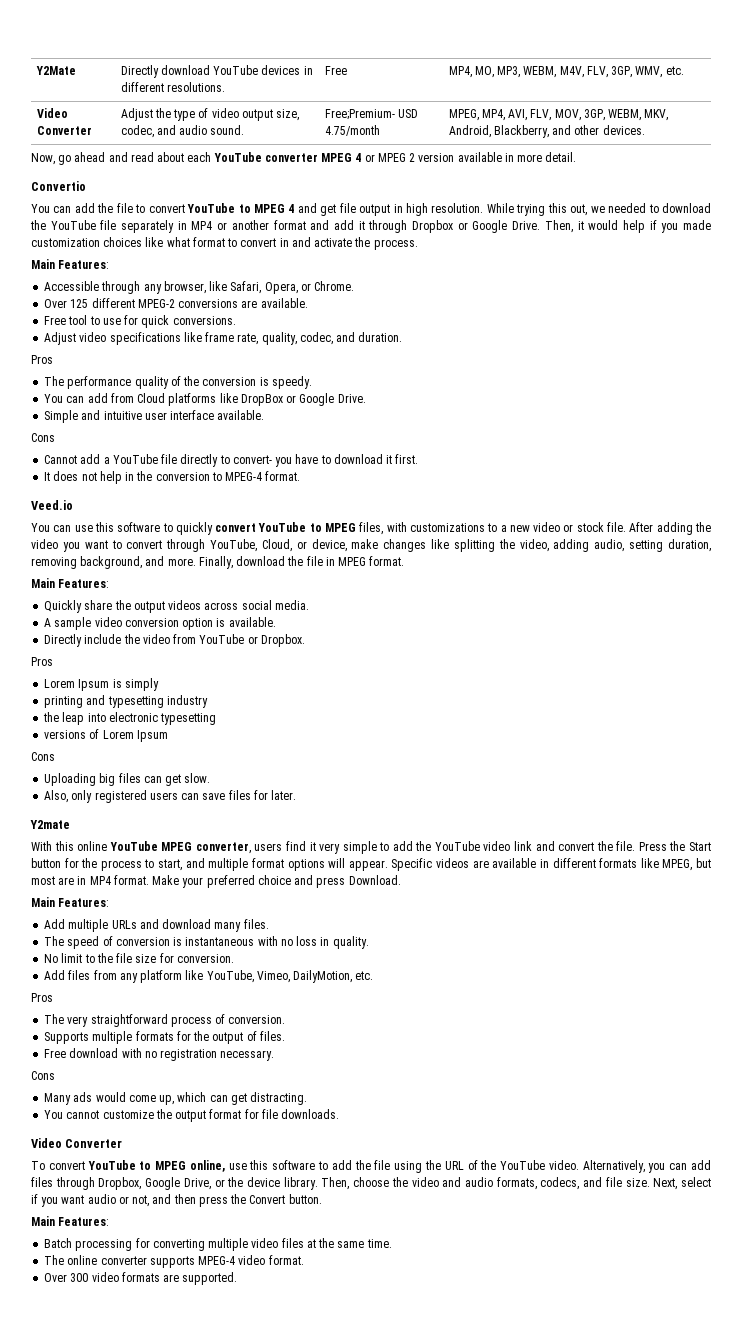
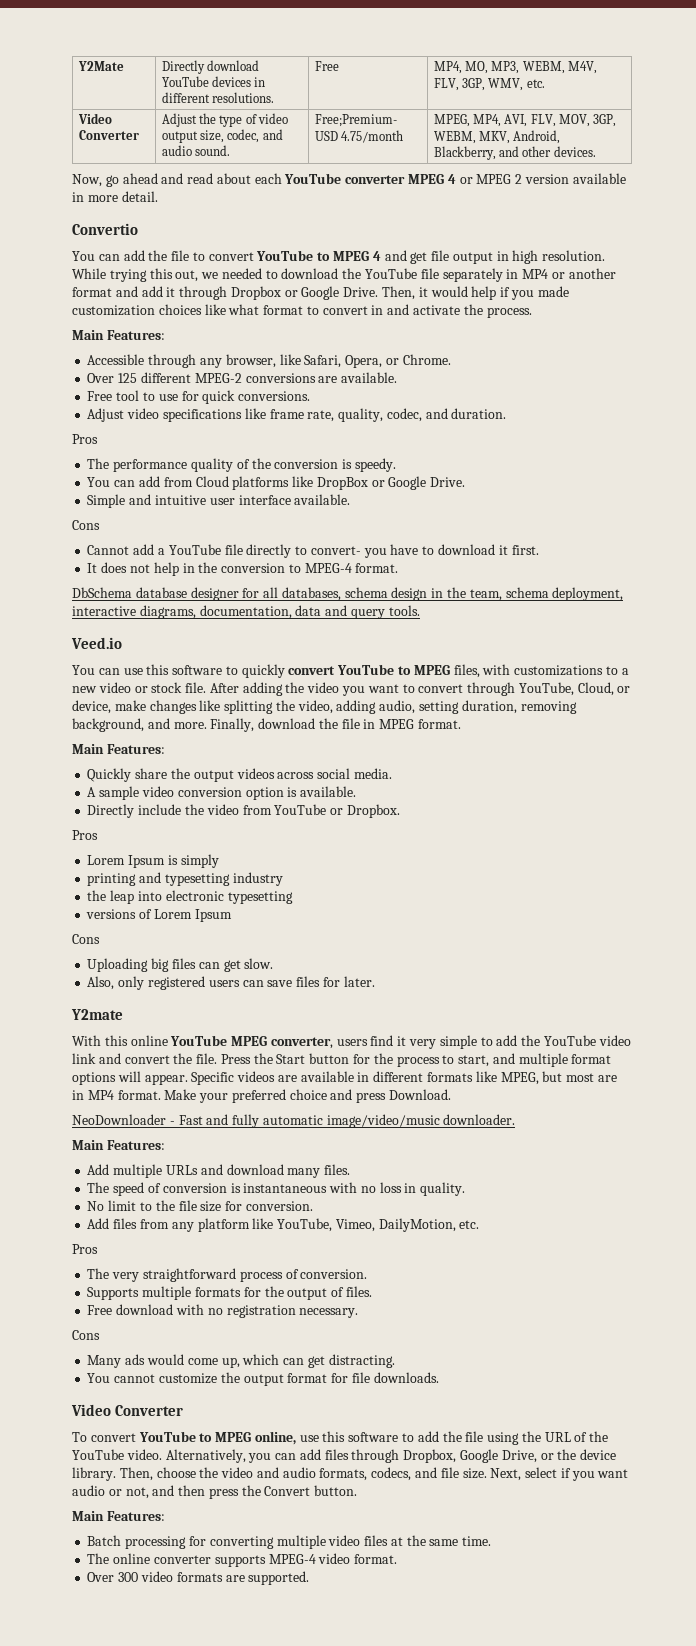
(301, 476) none -> [72,587,624,601] [72,605,420,619] // DbSchema database designer for all databases, schema design in the team, schema deployment, interactive diagrams, documentation, data and query tools.
(401, 880) none -> [72,1114,516,1128] // NeoDownloader - Fast and fully automatic image/video/music downloader.

